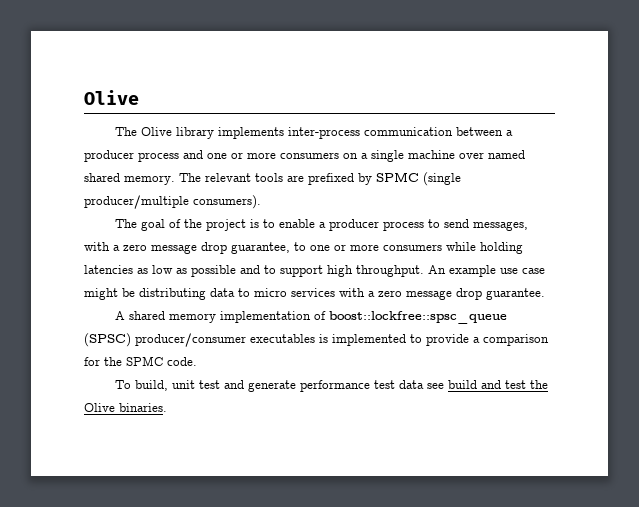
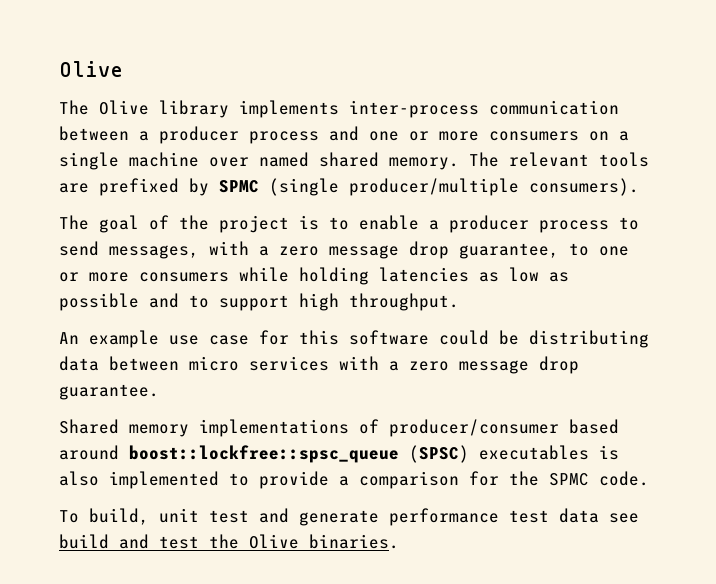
(424, 271) none -> (459, 302) //
[84,288,118,300] might -> [259,330,489,345] for this software could
[238,288,250,297] to -> [109,356,179,371] between
[114,311,326,323] A shared memory implementation of -> [59,419,619,437] [59,445,119,460] Shared memory implementations of producer/consumer based around
[135,333,246,347] producer/consumer -> (469, 454) none
(328, 338) none -> [59,471,99,486] also

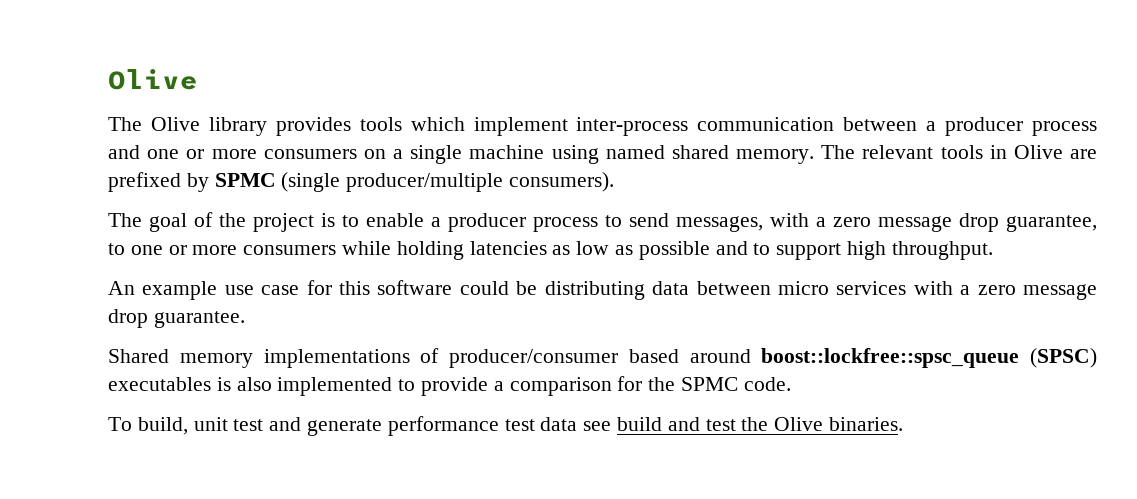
[239,100,339,118] implements -> [275,117,568,136] provides tools which implement
[209,157,249,167] over -> [551,145,599,164] using
(649, 159) none -> [989,145,1063,159] in Olive

